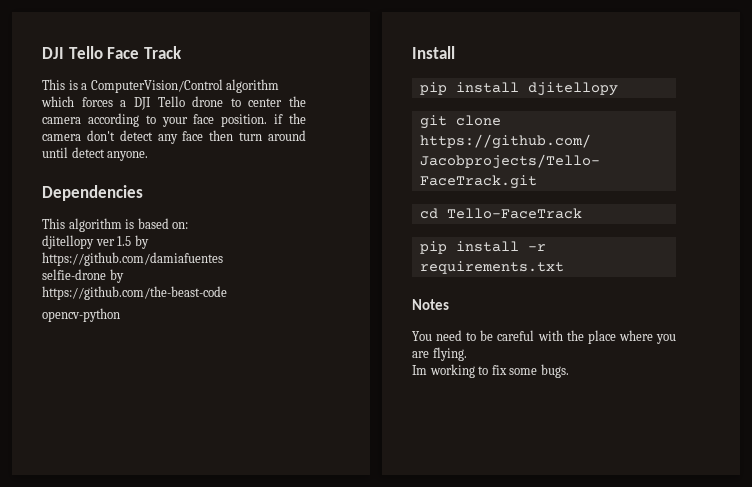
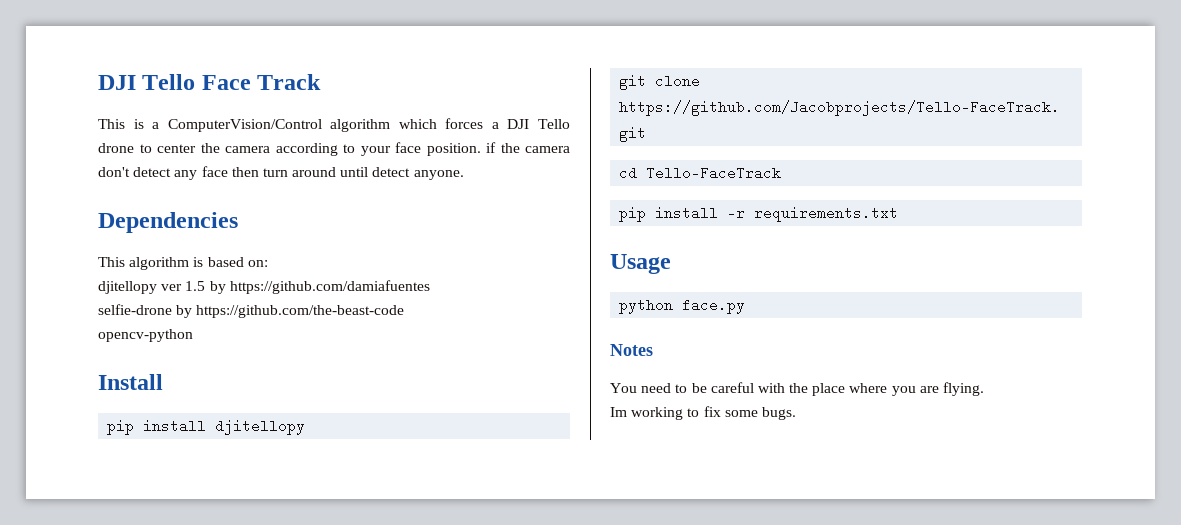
(564, 267) none -> [610,254,671,274] [619,298,746,314] // Usage // python face.py

